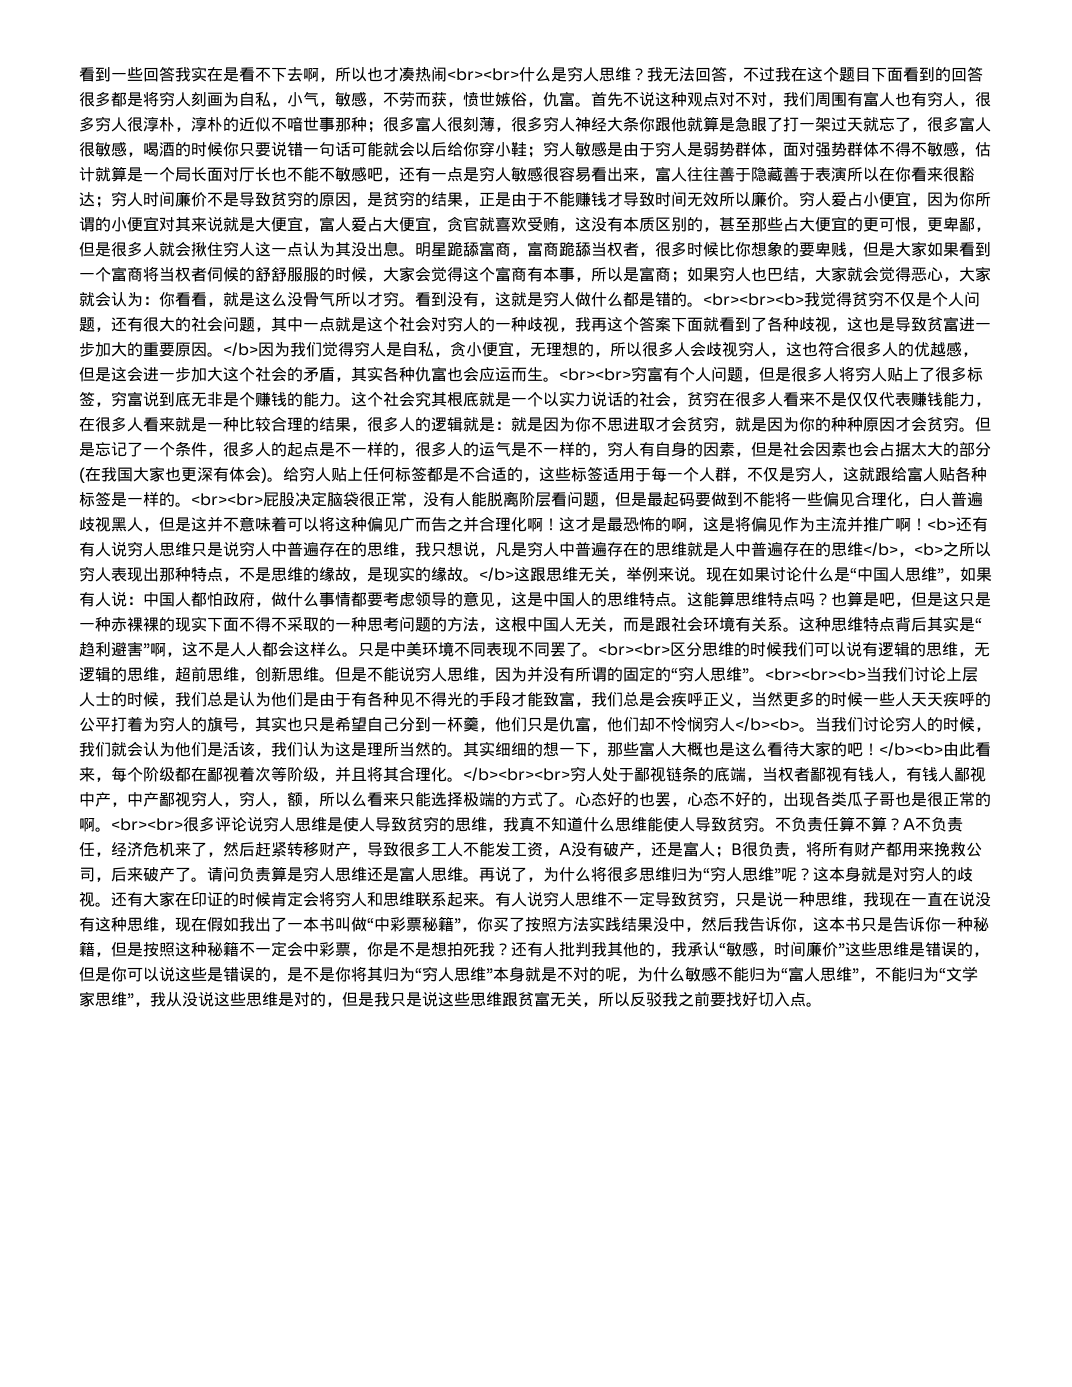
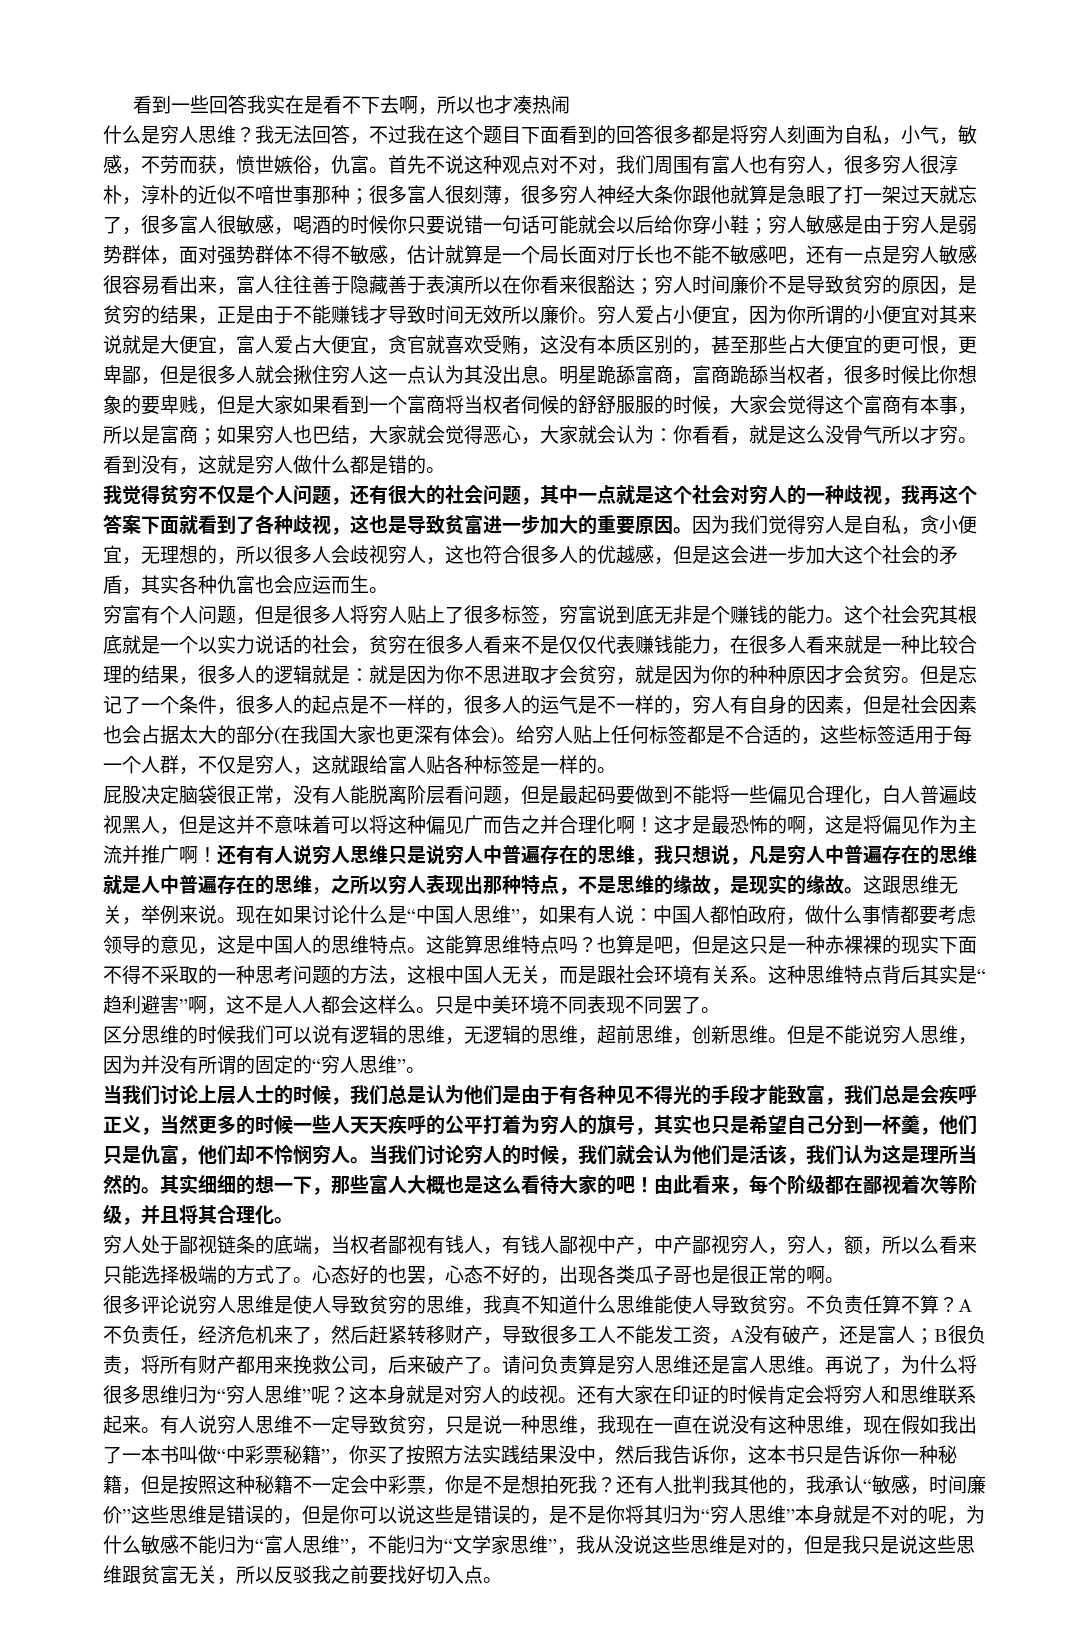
[447,68,519,81] <br><br> -> (570, 104) //
[703,293,804,306] <br><br><b> -> (445, 470) //
[223,342,258,356] </b> -> (692, 530) none
[559,368,631,381] <br><br> -> (388, 590) //
[191,493,263,506] <br><br> -> (616, 770) //
[927,518,956,531] <b> -> (217, 854) none
[863,542,943,557] </b>，<b> -> [312,887,331,895] ，
[479,567,514,581] </b> -> (863, 890) none
[598,643,670,656] <br><br> -> (720, 1010) //
[765,668,866,681] <br><br><b> -> (425, 1070) //
[735,717,799,731] </b><b> -> (350, 1155) none
[879,742,943,756] </b><b> -> (654, 1185) none
[463,767,570,781] </b><br><br> -> (293, 1220) //
[111,818,183,831] <br><br> -> (844, 1280) //

